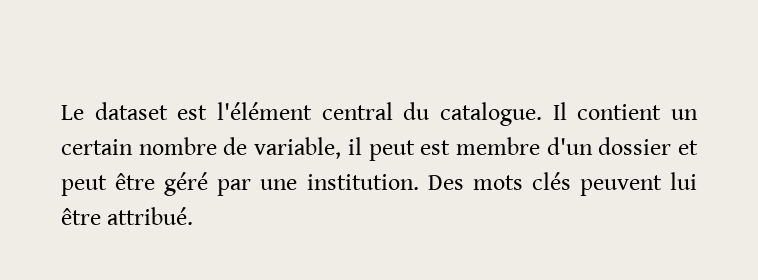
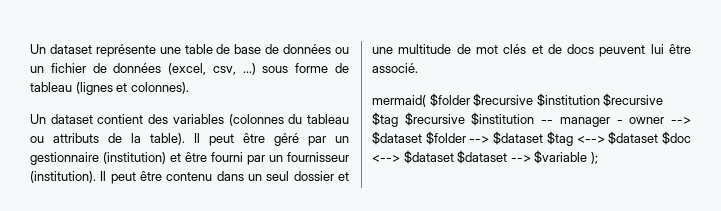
[61,102,698,126] [61,137,698,161] [61,172,698,196] [61,207,194,225] Le dataset est l'élément central du catalogue. Il contient un certain nombre de variable, il peut est membre d'un dossier et peut être géré par une institution. Des mots clés peuvent lui être attribué. -> [30,44,349,57] [30,63,349,75] [30,82,189,95] [30,114,349,126] [30,133,349,146] [30,152,349,165] [30,171,349,184] [372,44,691,57] [372,63,418,73] [372,93,664,107] [372,112,691,127] [372,131,691,146] [372,150,598,164] Un dataset représente une table de base de données ou un fichier de données (excel, csv, ...) sous forme de tableau (lignes et colonnes). // Un dataset contient des variables (colonnes du tableau ou attributs de la table). Il peut être géré par un gestionnaire (institution) et être fourni par un fournisseur (institution). Il peut être contenu dans un seul dossier et une multitude de mot clés et de docs peuvent lui être associé. // mermaid( $folder $recursive $institution $recursive $tag $recursive $institution -- manager - owner --> $dataset $folder --> $dataset $tag <--> $dataset $doc <--> $dataset $dataset --> $variable );

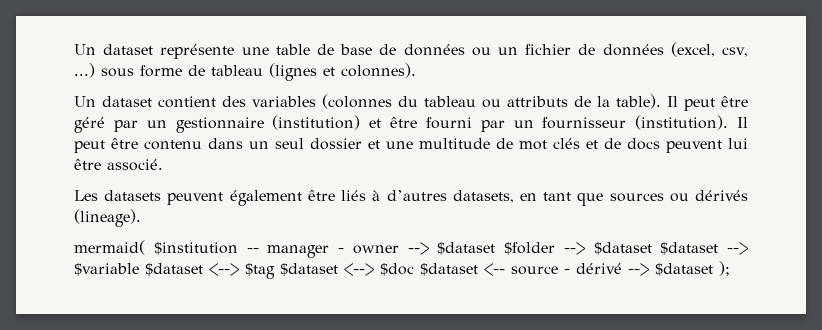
[372,93,664,107] [372,112,465,127] mermaid( $folder $recursive $institution $recursive $tag $recursive -> [74,190,748,206] [74,209,141,227] [74,240,145,255] Les datasets peuvent également être liés à d’autres datasets, en tant que sources ou dérivés (lineage). // mermaid(
[546,131,691,146] [372,150,588,164] $tag <--> $dataset $doc <--> $dataset $dataset --> $variable -> [660,242,748,255] [74,263,713,279] $dataset --> $variable $dataset <--> $tag $dataset <--> $doc $dataset <-- source - dérivé --> $dataset

